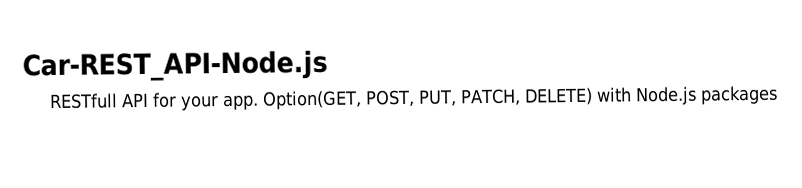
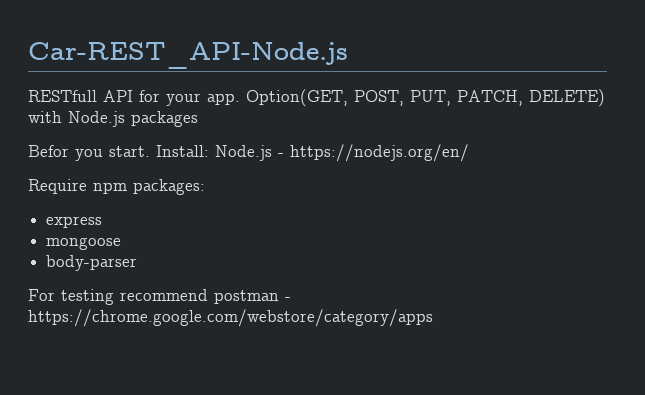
(778, 95) none -> [28,144,469,162] [28,179,205,195] [46,216,103,228] [46,237,122,250] [46,255,138,271] [28,289,291,305] [28,309,433,327] // Befor you start. Install: Node.js - https://nodejs.org/en/ // Require npm packages: // express // mongoose // body-parser // For testing recommend postman - https://chrome.google.com/webstore/category/apps

